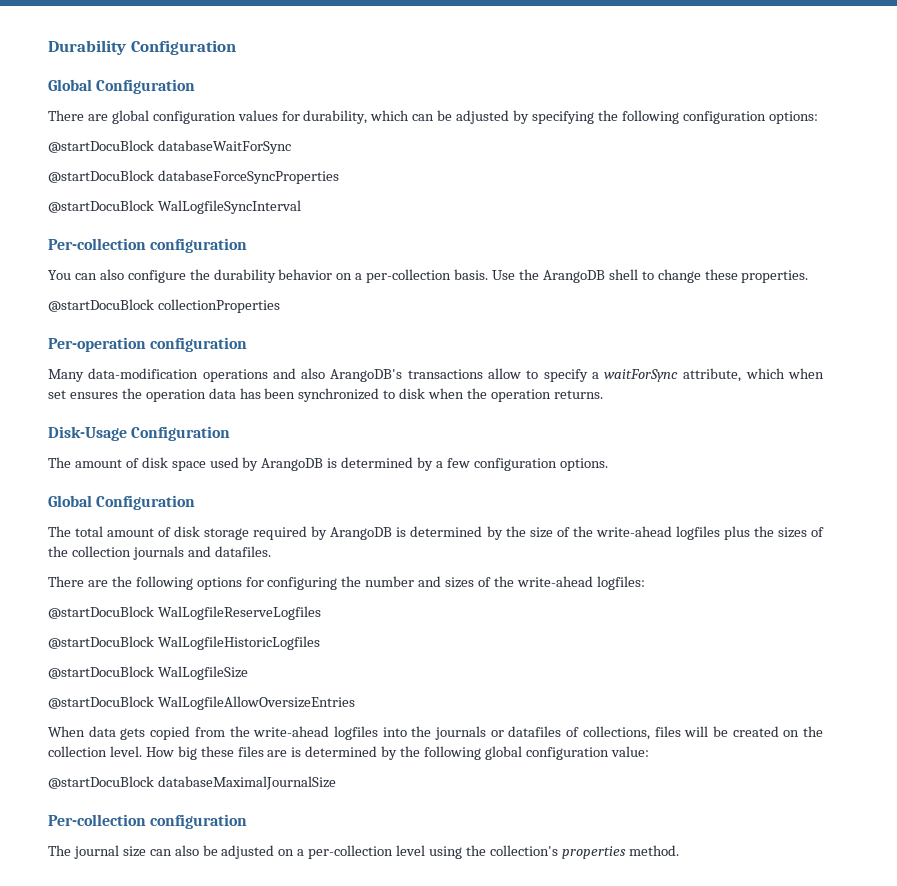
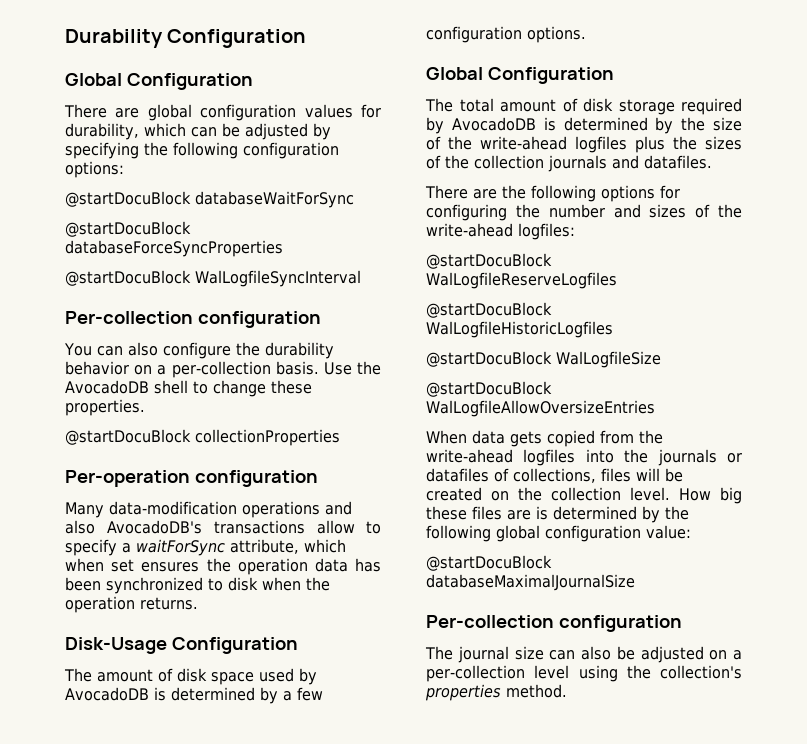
[542,270,605,283] ArangoDB -> [65,380,149,394] AvocadoDB
[330,369,403,382] ArangoDB's -> [106,520,203,534] AvocadoDB's
[261,458,324,471] ArangoDB -> [65,687,149,701] AvocadoDB
[330,527,393,540] ArangoDB -> [451,117,536,131] AvocadoDB

